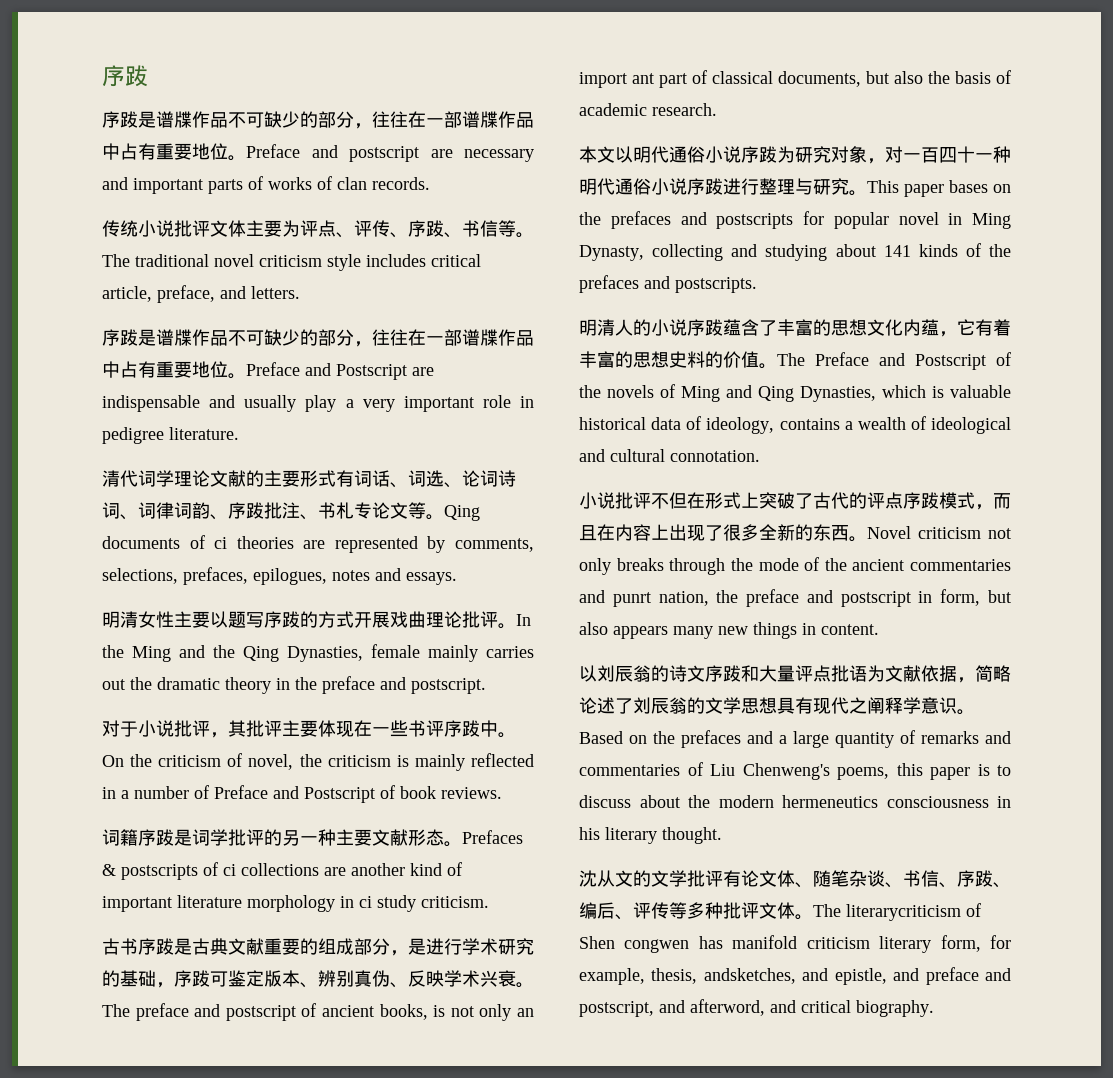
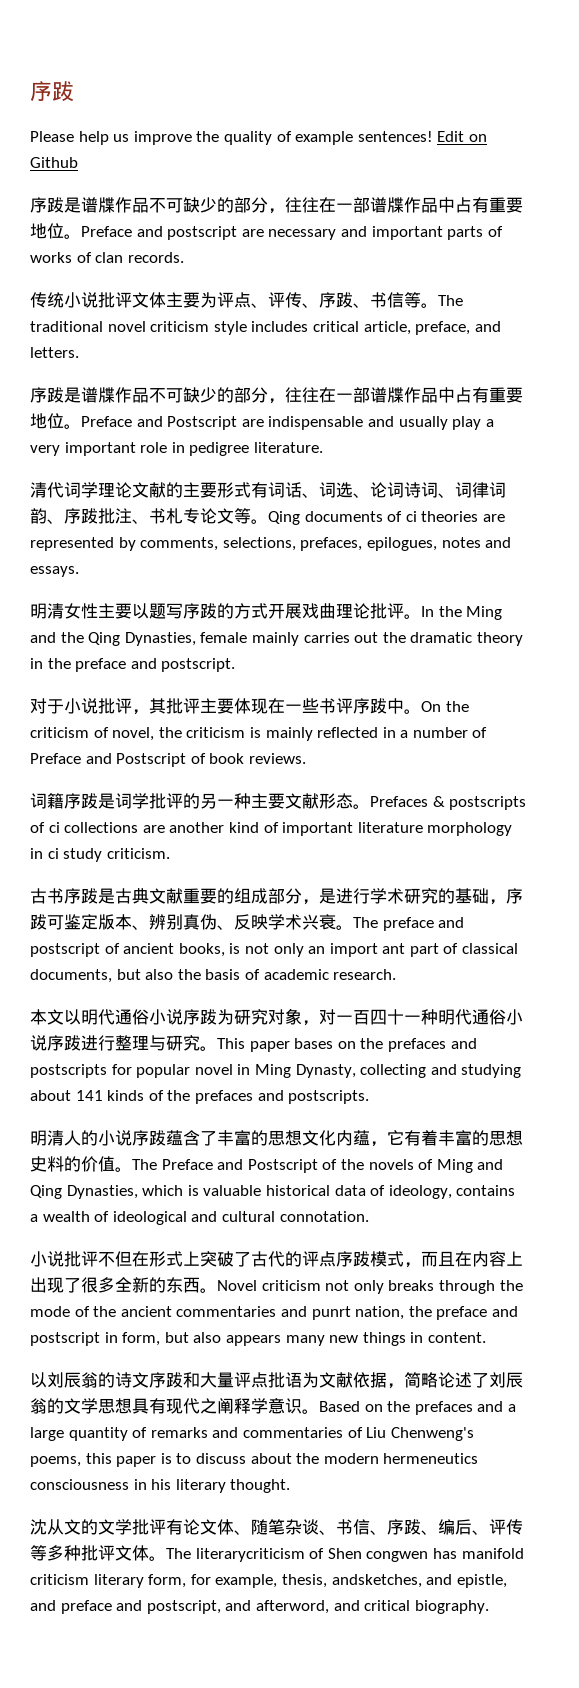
[102,65,148,87] 序跋 -> [30,81,74,102] [30,131,487,145] [30,157,78,168] 序跋 // Please help us improve the quality of example sentences! Edit on Github

